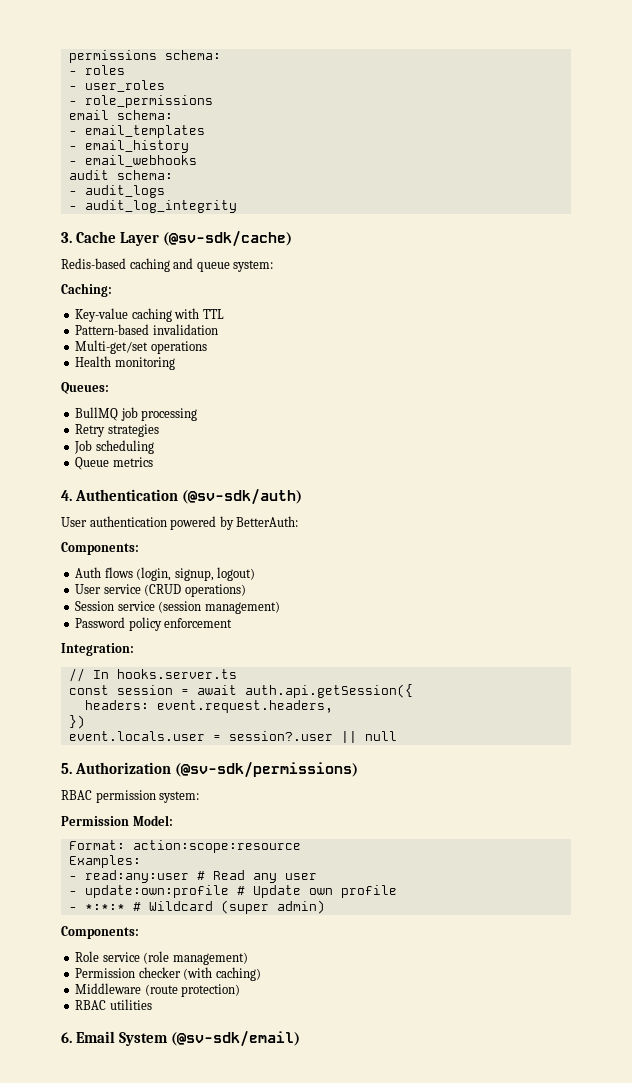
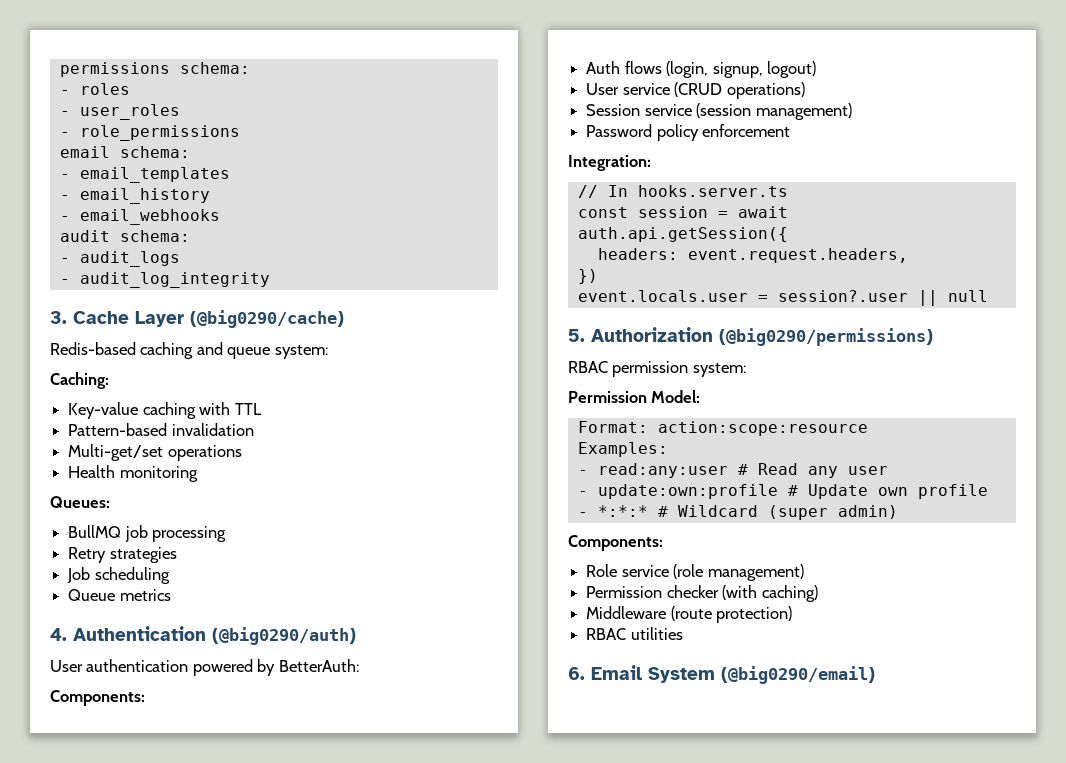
[163,230,293,247] (@sv-sdk/cache) -> [190,310,344,328] (@big0290/cache)
[182,488,303,505] (@sv-sdk/auth) -> [212,627,356,645] (@big0290/auth)
[175,761,359,778] (@sv-sdk/permissions) -> [719,328,933,346] (@big0290/permissions)
[171,1030,301,1047] (@sv-sdk/email) -> [721,666,875,684] (@big0290/email)

